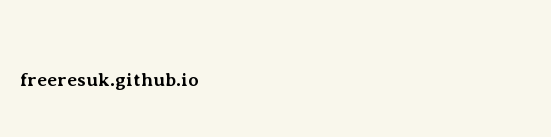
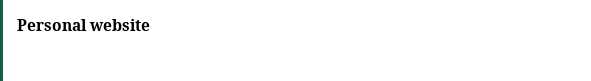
[20,73,199,90] freeresuk.github.io -> [17,19,151,31] Personal website

